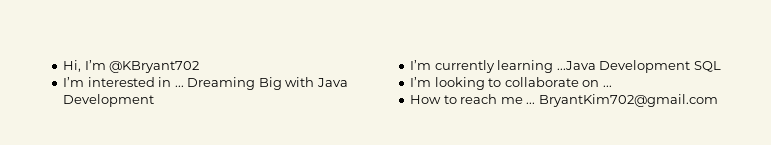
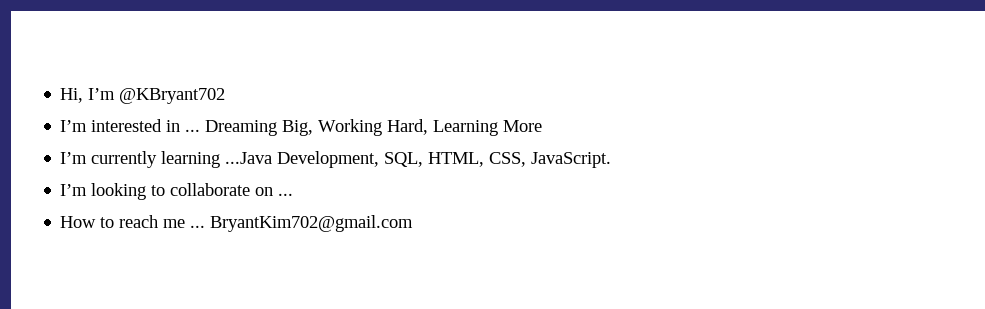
[258,77,348,90] [63,94,155,107] Big with Java Development -> [282,119,543,136] Big, Working Hard, Learning More
[599,60,721,73] Development SQL -> [277,151,612,168] Development, SQL, HTML, CSS, JavaScript.

